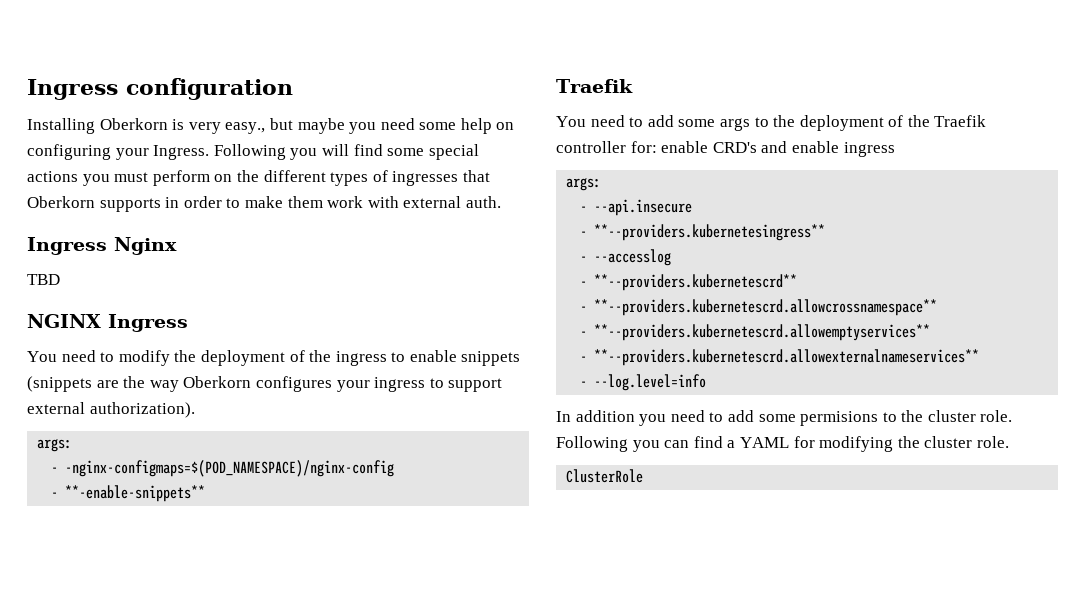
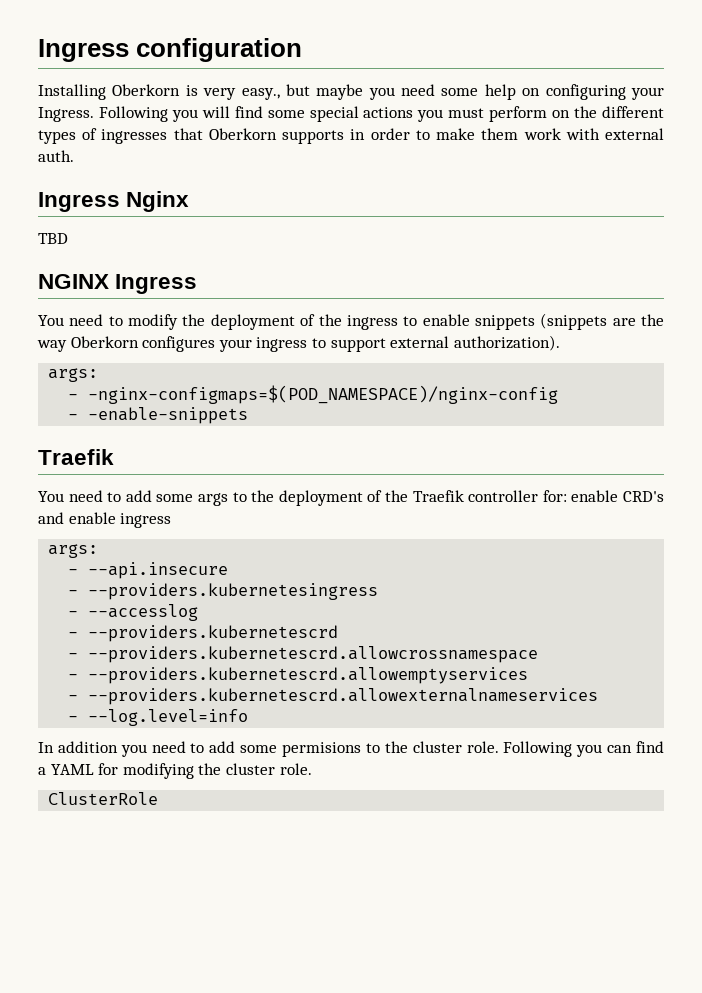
[65,485,206,502] **-enable-snippets** -> [88,407,249,424] -enable-snippets
[594,224,826,241] **--providers.kubernetesingress** -> [88,583,379,600] --providers.kubernetesingress
[594,274,798,291] [580,299,938,316] [580,324,931,341] [580,349,980,366] **--providers.kubernetescrd** // - **--providers.kubernetescrd.allowcrossnamespace** // - **--providers.kubernetescrd.allowemptyservices** // - **--providers.kubernetescrd.allowexternalnameservices** -> [88,625,339,642] [68,646,539,663] [68,667,529,684] [68,688,599,705] --providers.kubernetescrd // - --providers.kubernetescrd.allowcrossnamespace // - --providers.kubernetescrd.allowemptyservices // - --providers.kubernetescrd.allowexternalnameservices

